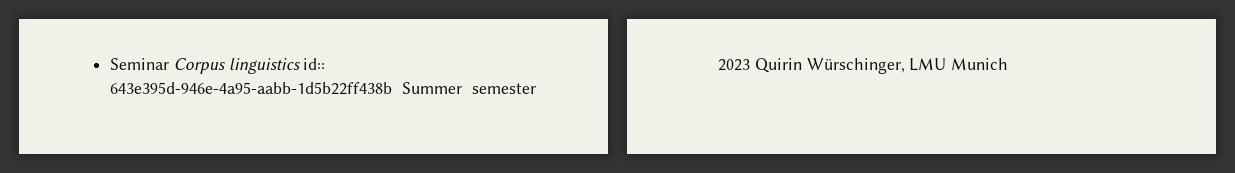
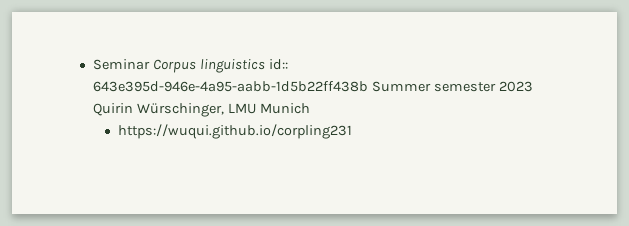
(1009, 64) none -> [117,124,352,139] // https://wuqui.github.io/corpling231

